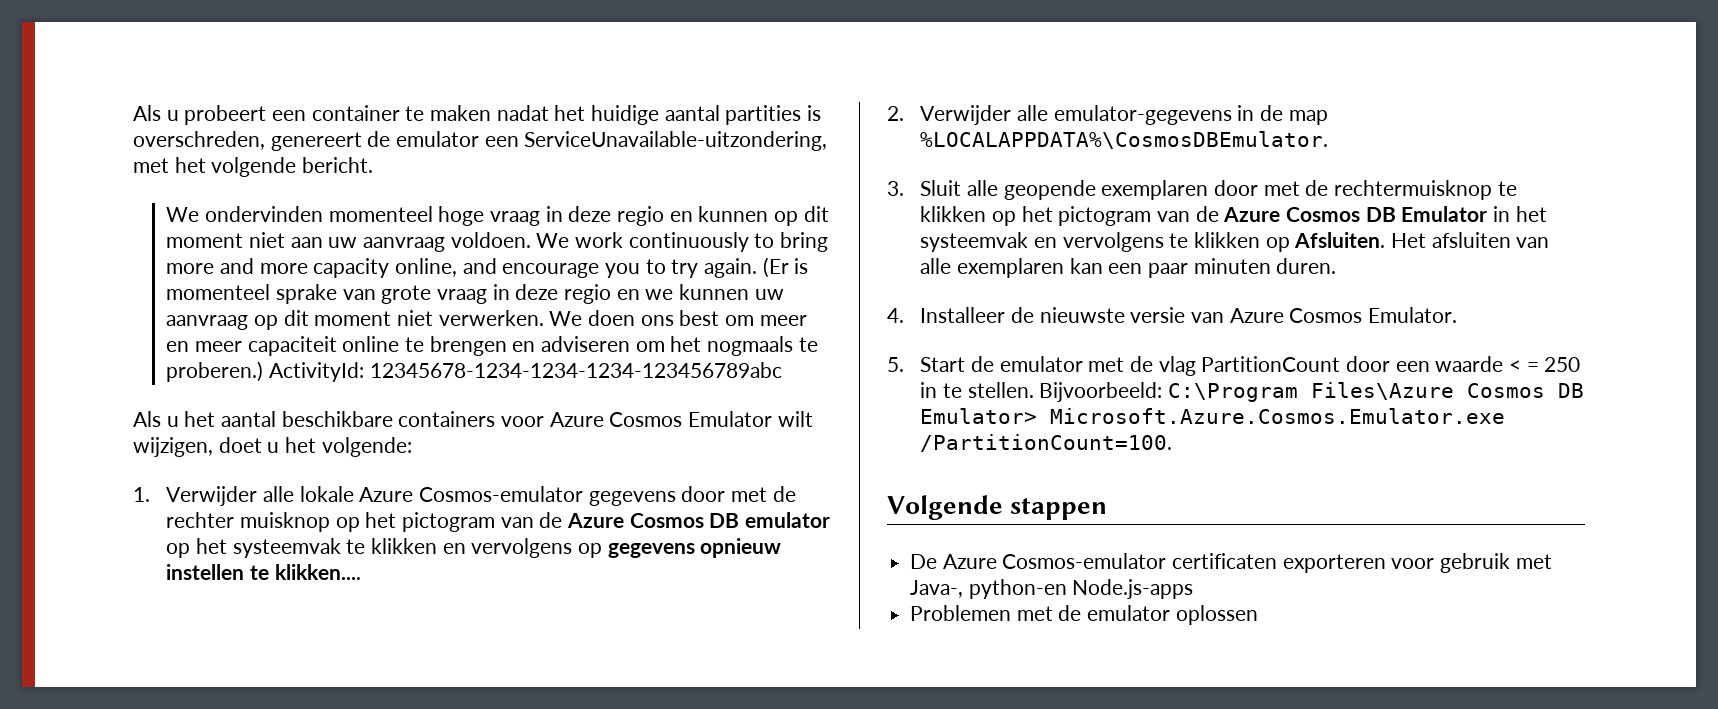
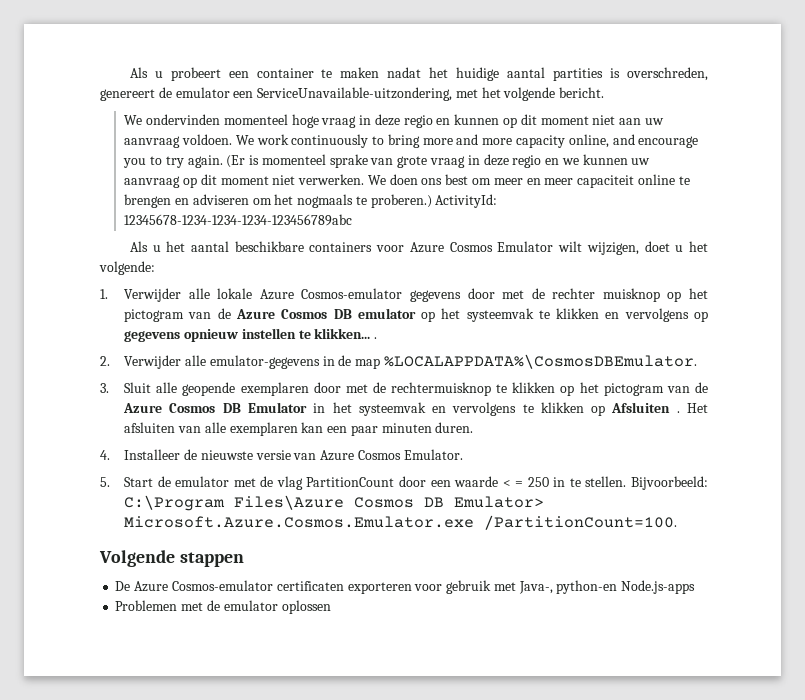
[274,564,361,580] klikken.... -> [314,328,378,339] klikken... .
[1294,232,1386,248] Afsluiten. -> [611,402,680,413] Afsluiten .

